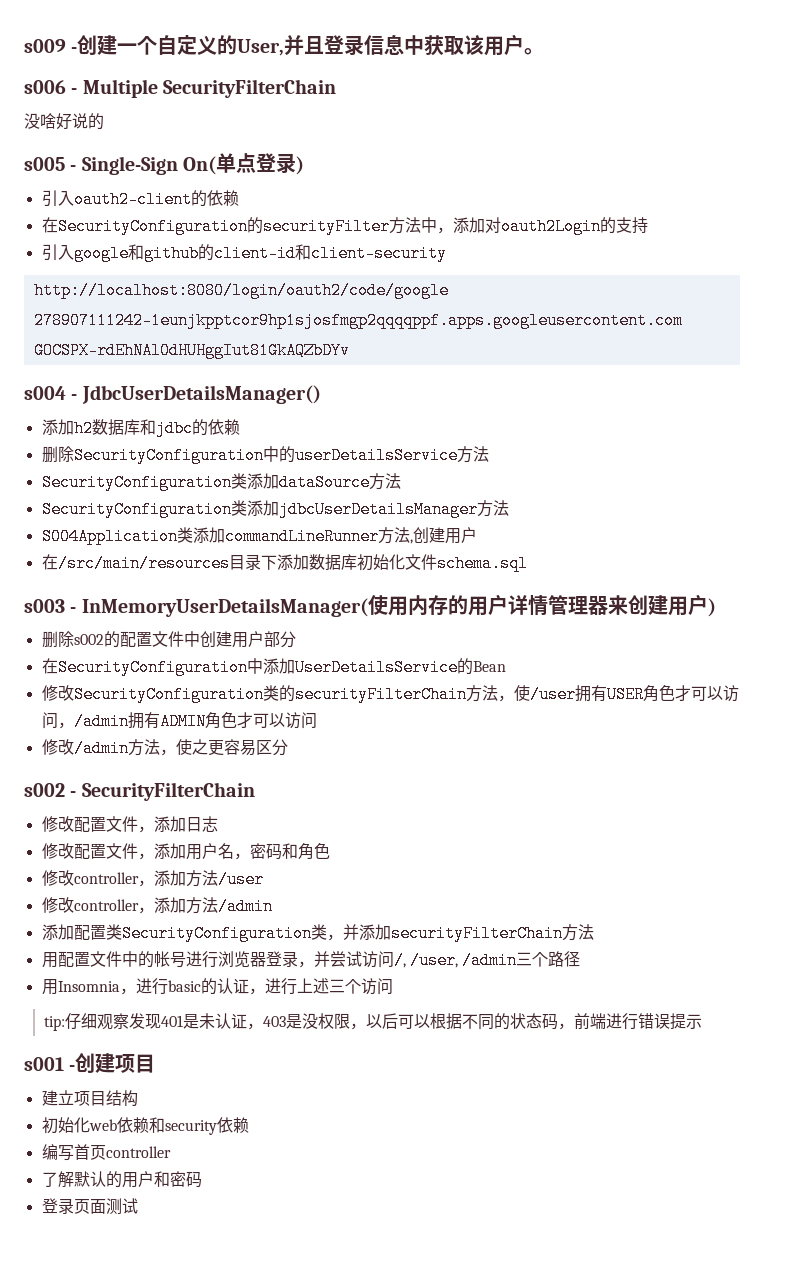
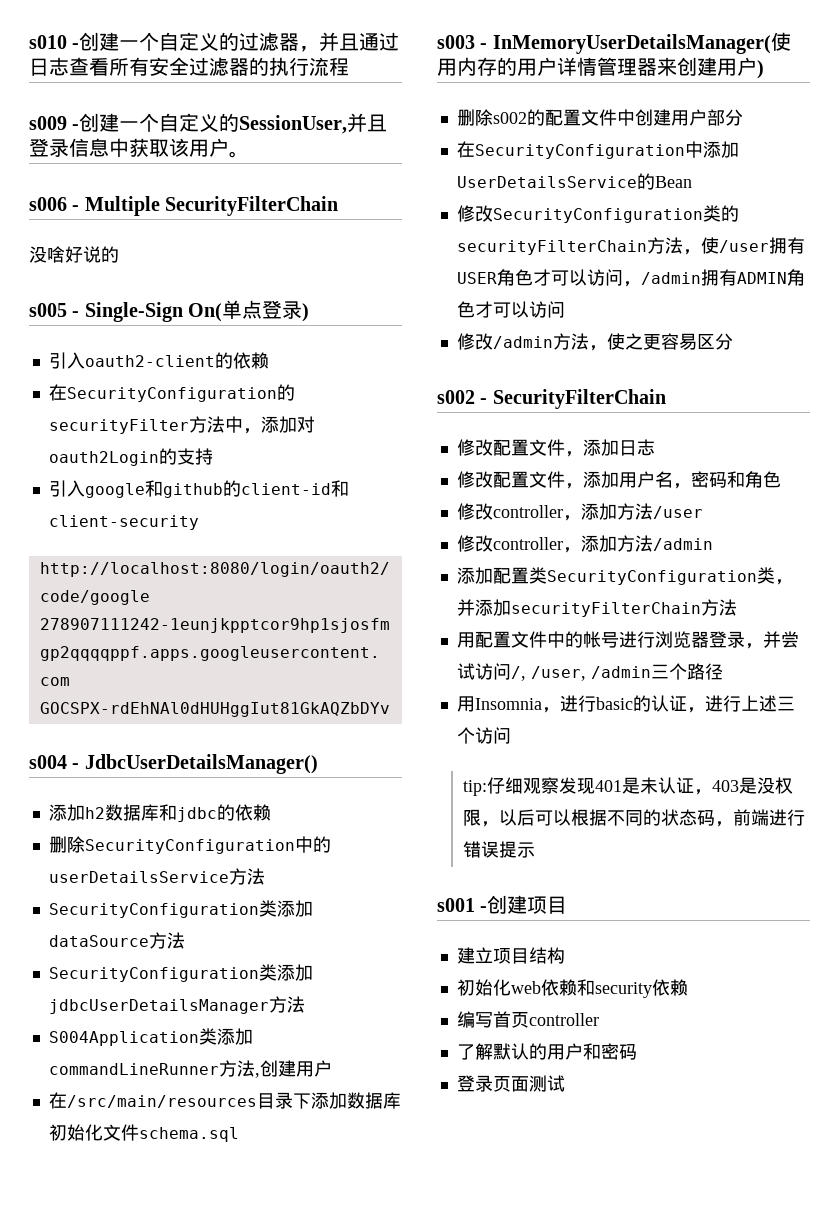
(24, 46) none -> [29,32,400,52] [29,57,349,76] s010 -创建一个自定义的过滤器，并且通过日志查看所有安全过滤器的执行流程 //
[237,39,285,56] User, -> [239,115,348,134] SessionUser,

